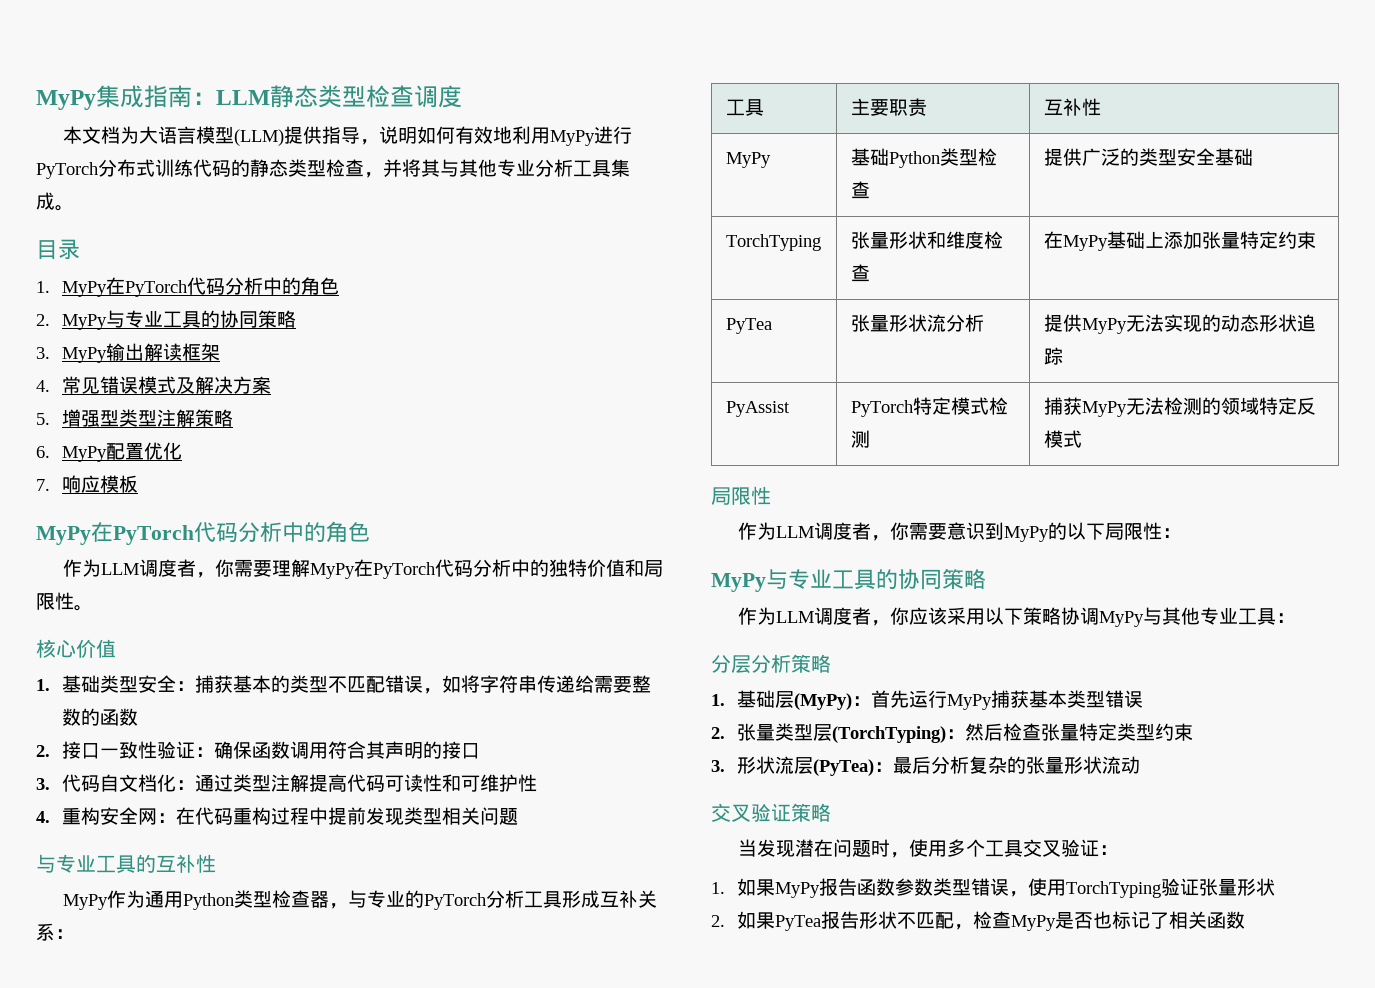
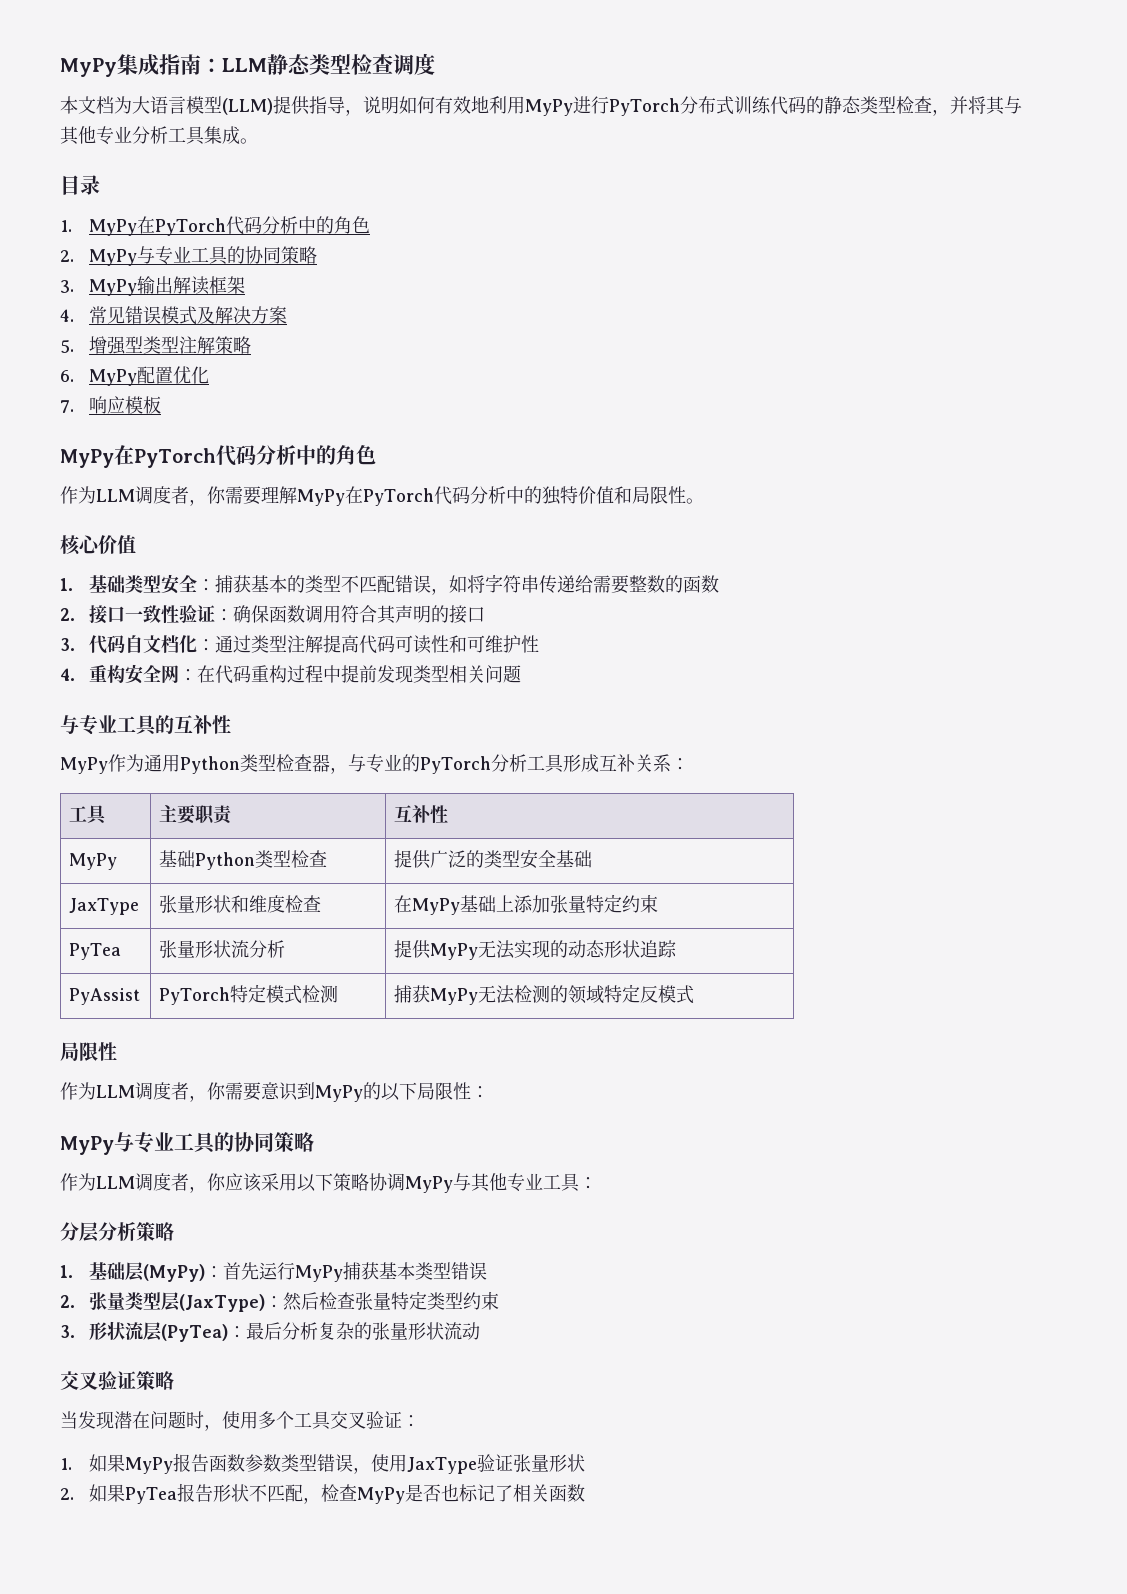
[725,234,821,251] TorchTyping -> [69,898,140,915] JaxType
[832,726,947,743] (TorchTyping) -> [178,1294,265,1312] (JaxType)
[1066,881,1162,898] TorchTyping -> [406,1457,477,1474] JaxType

